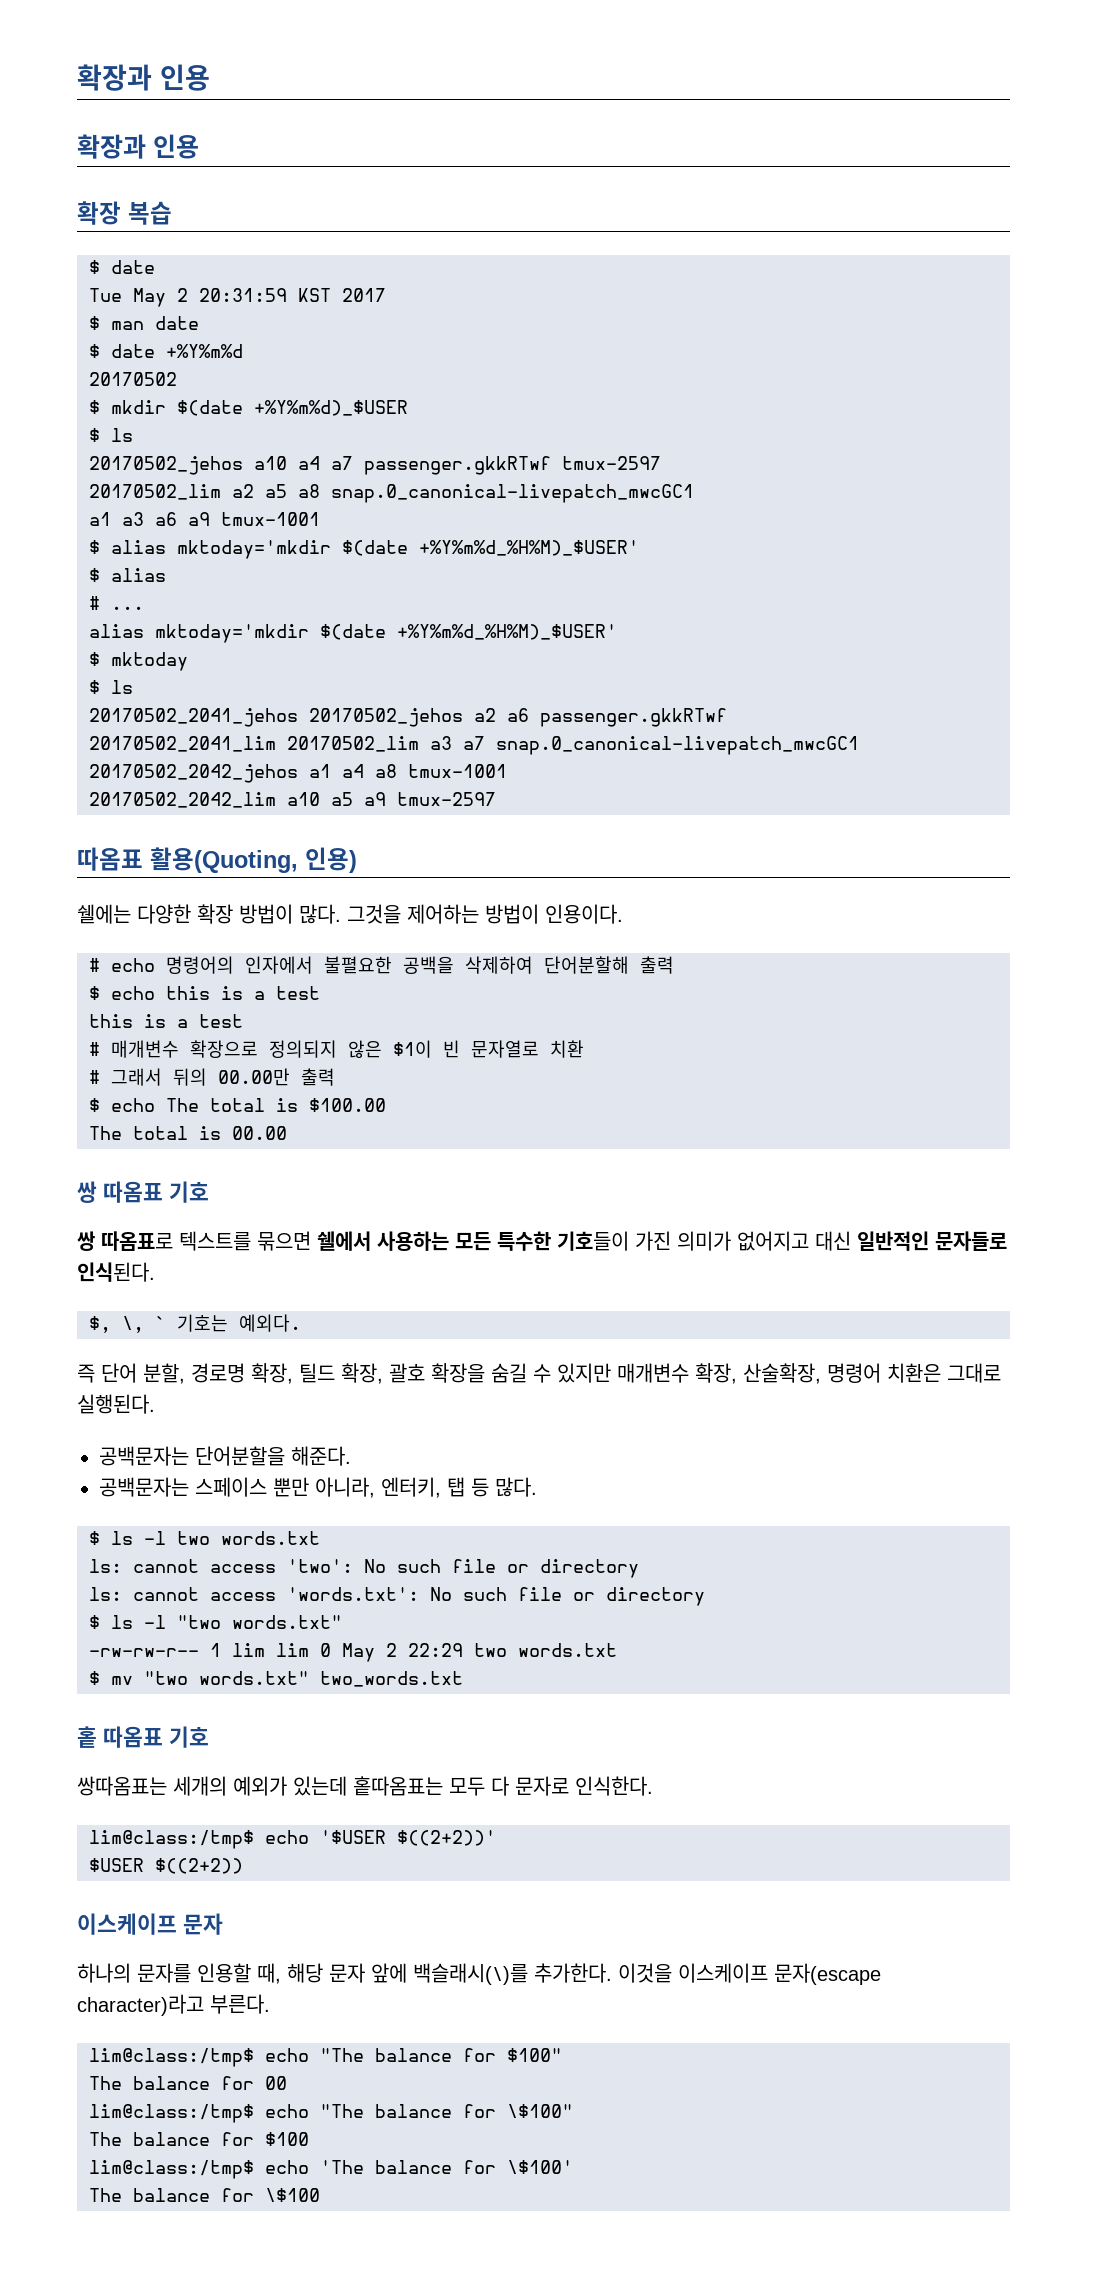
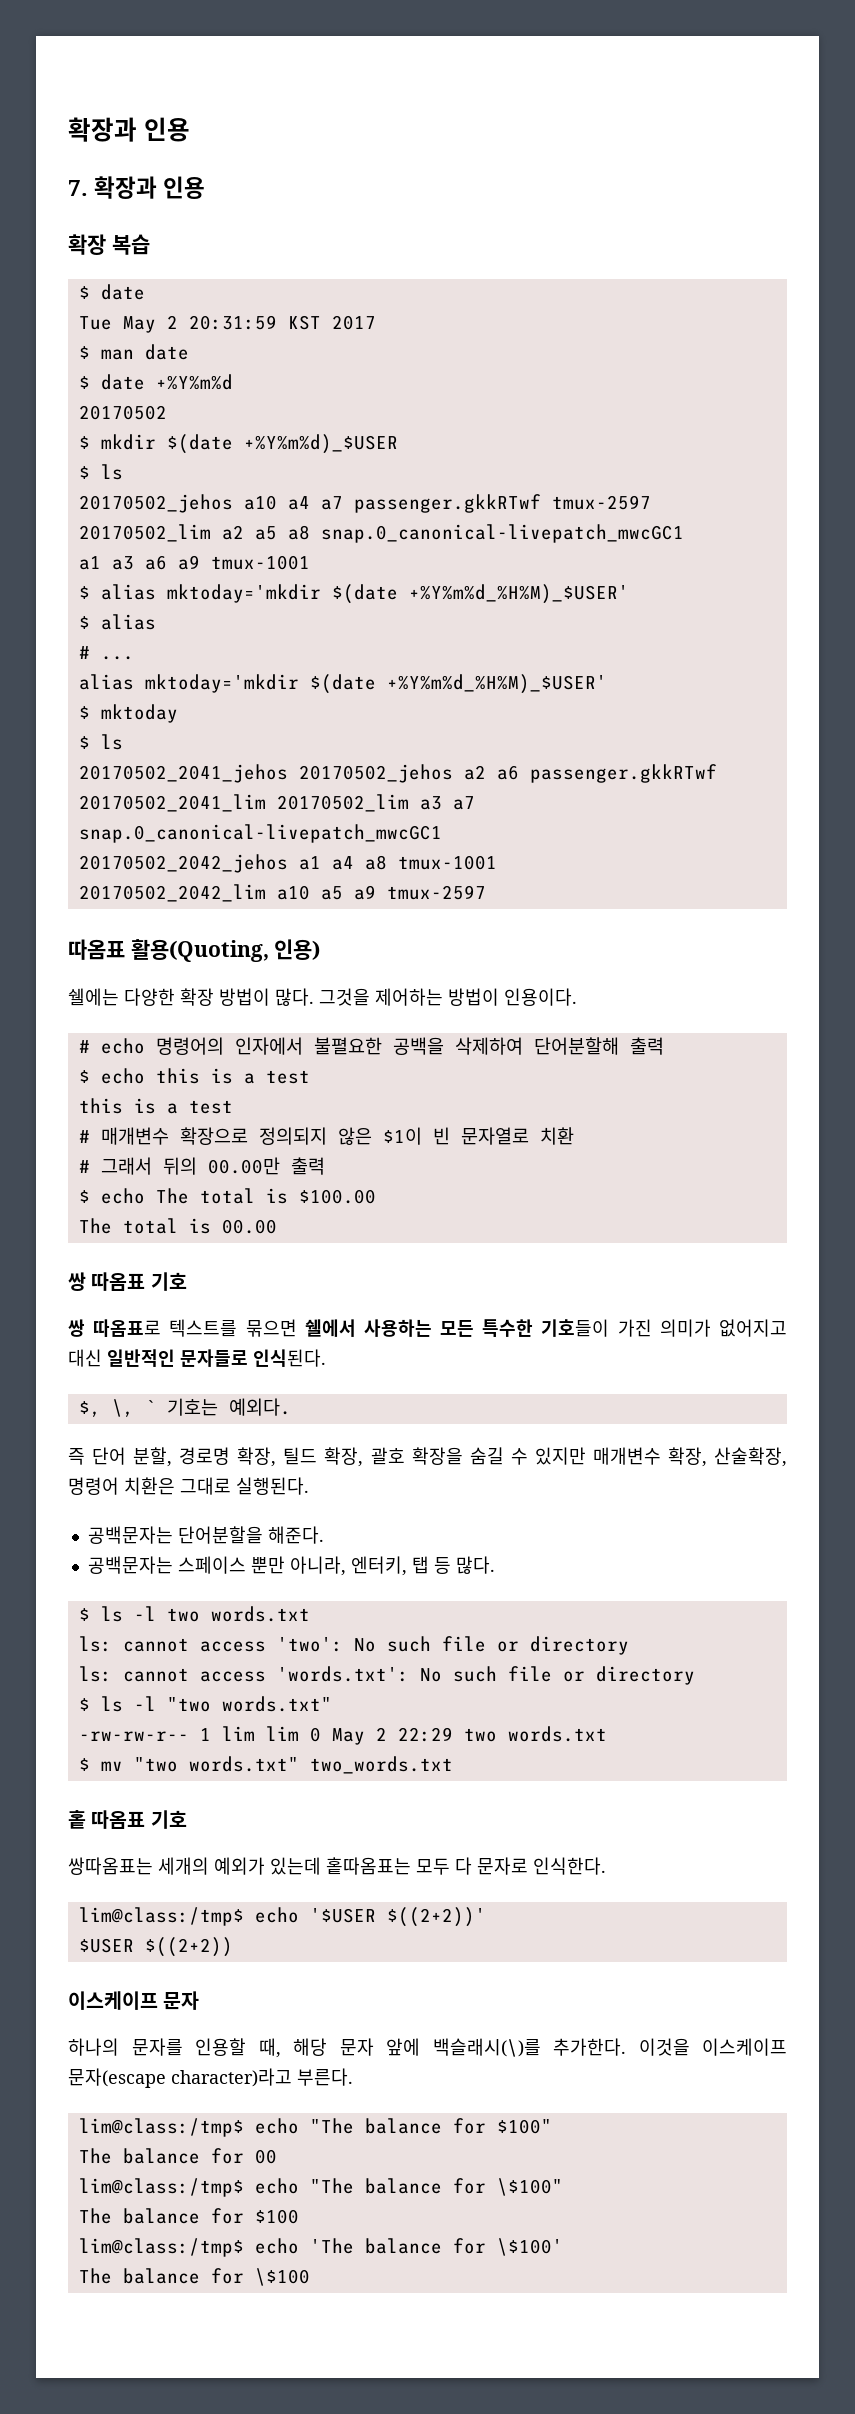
[77,64,210,91] 확장과 인용 // -> [68,117,190,142] [68,180,88,196] 확장과 인용 // 7.

